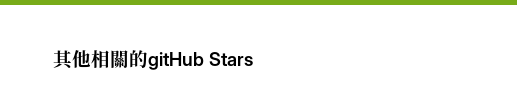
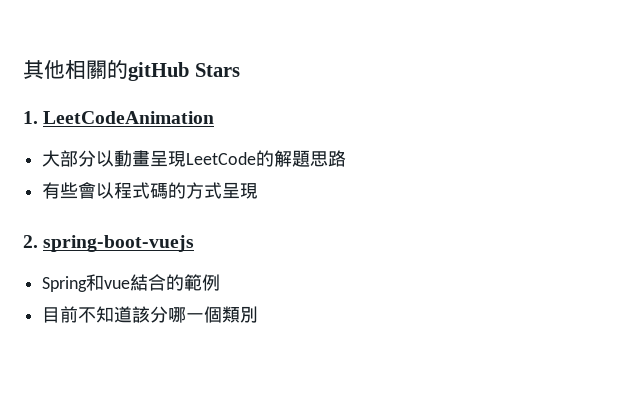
(253, 59) none -> [23,111,215,124] [42,150,347,167] [42,182,259,199] [23,235,195,252] [42,274,221,292] [42,306,259,323] // 1. LeetCodeAnimation // 大部分以動畫呈現LeetCode的解題思路 // 有些會以程式碼的方式呈現 // 2. spring-boot-vuejs // Spring和vue結合的範例 // 目前不知道該分哪一個類別

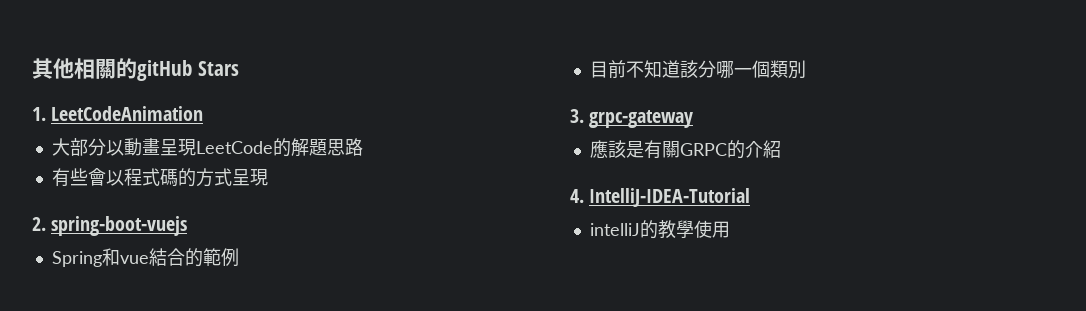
(259, 314) none -> [570,109,694,128] [589,140,781,159] [570,188,751,207] [589,220,730,239] // 3. grpc-gateway // 應該是有關GRPC的介紹 // 4. IntelliJ-IDEA-Tutorial // intelliJ的教學使用

